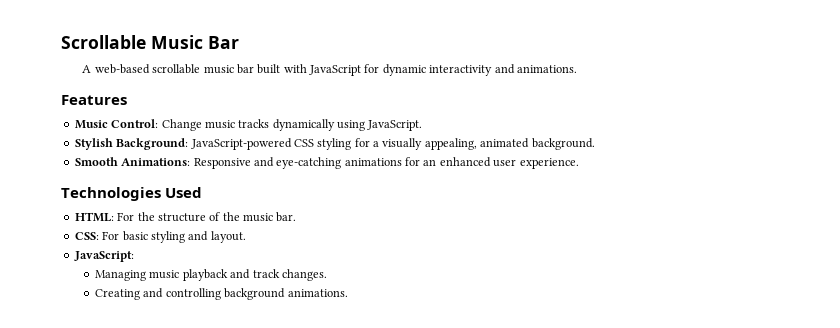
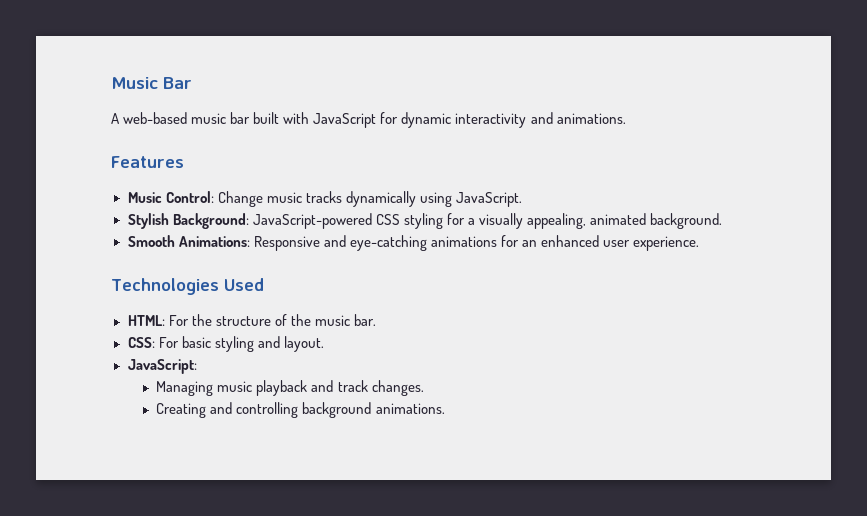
[61,35,146,49] Scrollable -> (111, 83) none
[152,64,201,74] scrollable -> (188, 118) none

